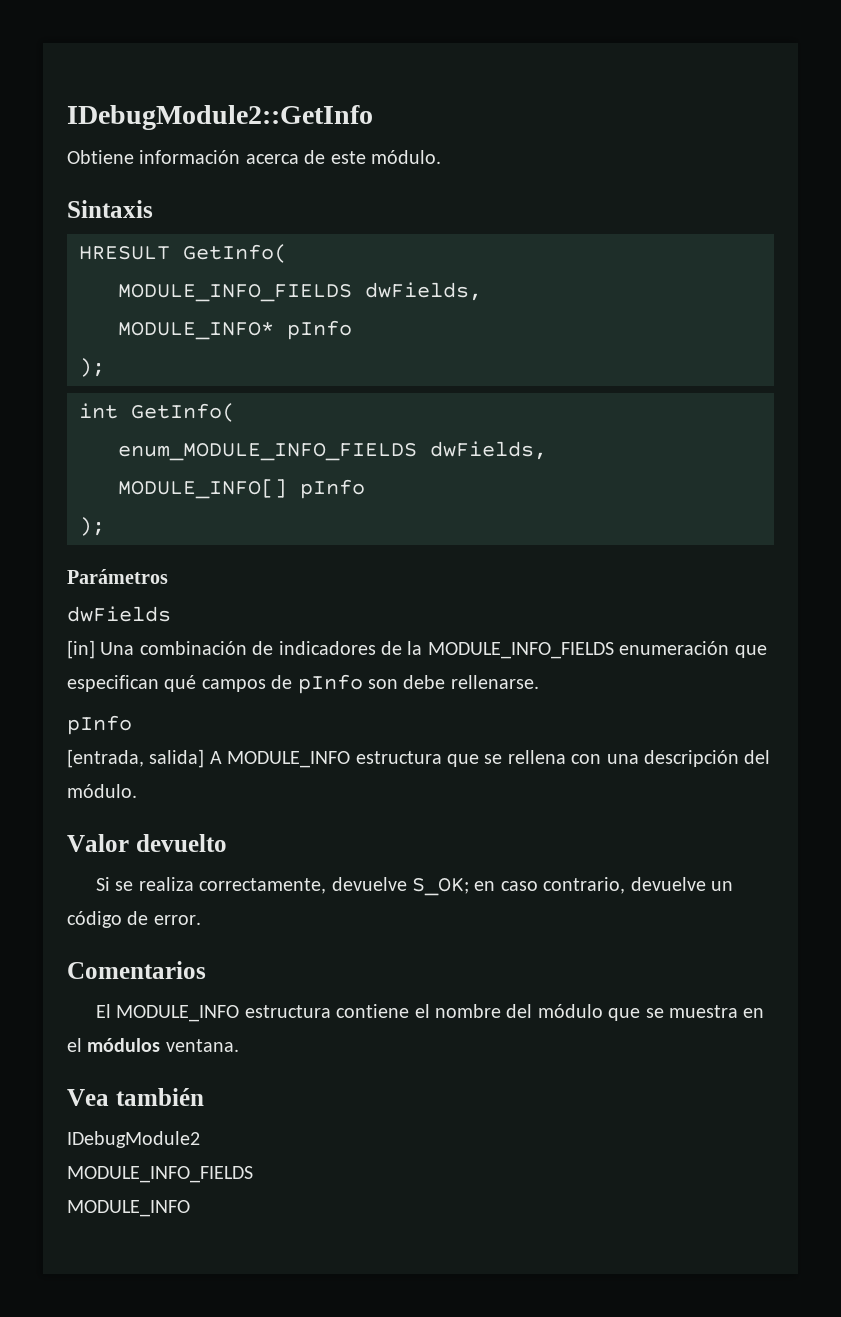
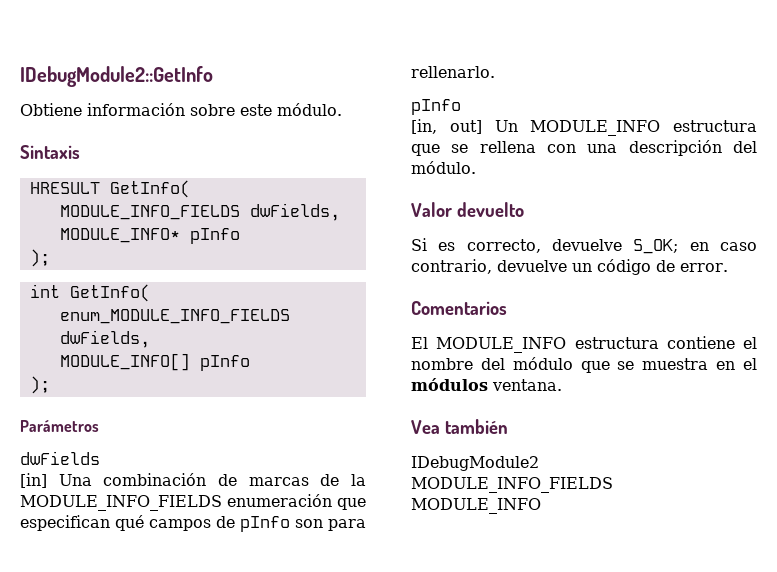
[245,150,326,164] acerca de -> [190,104,235,116] sobre
[278,641,376,655] indicadores -> [248,477,309,486] marcas
[403,675,539,689] [67,715,132,735] [67,749,222,768] debe rellenarse. // pInfo // [entrada, salida] A -> [328,519,366,531] [411,66,495,78] [411,99,461,115] [411,119,518,134] para rellenarlo. // pInfo // [in, out] Un
[115,877,327,894] se realiza correctamente, -> [438,239,541,253] es correcto,

